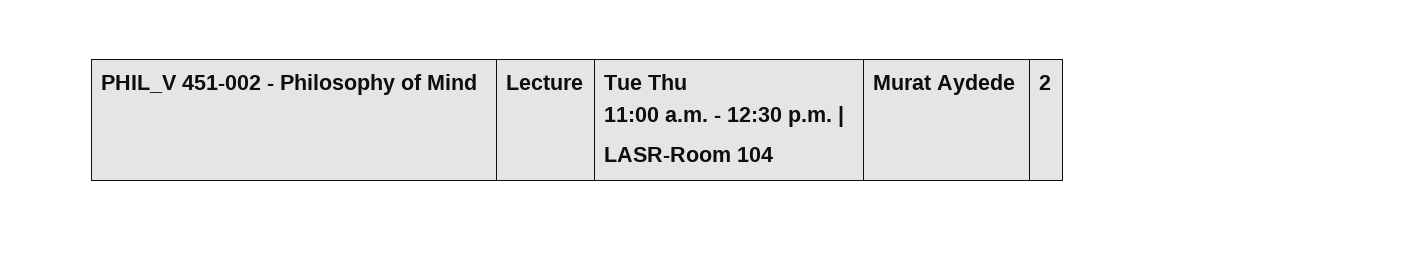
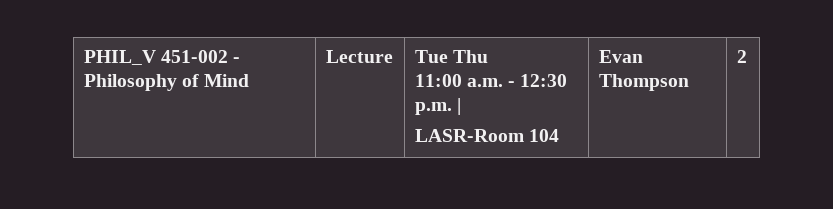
[873,74,1016,95] Murat Aydede -> [598,50,643,63] [598,74,689,91] Evan Thompson

